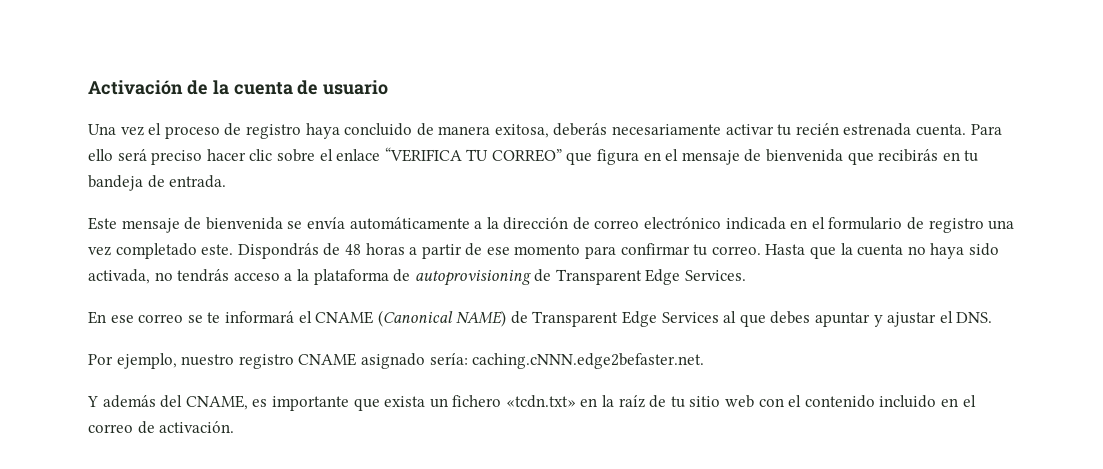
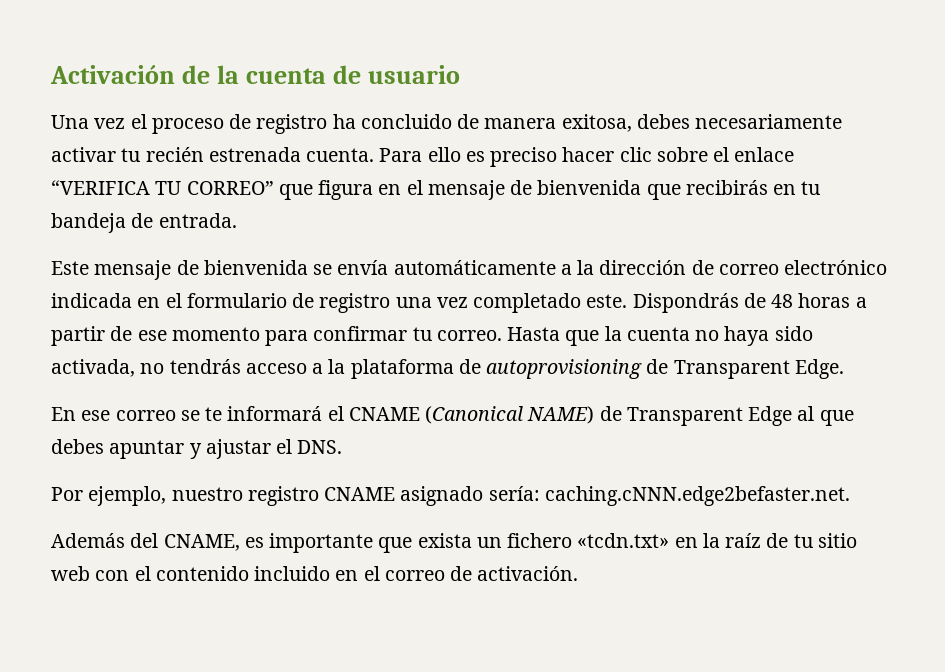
[305,123,340,139] haya -> [332,114,356,129] ha
[553,123,608,136] deberás -> [636,114,690,129] debes
[117,149,147,161] será -> [465,151,485,162] es
[645,269,747,285] Edge Services. -> [794,359,844,379] Edge.
[661,312,719,323] Services -> (793, 416) none
[87,395,156,408] Y además -> [51,533,125,548] Además

